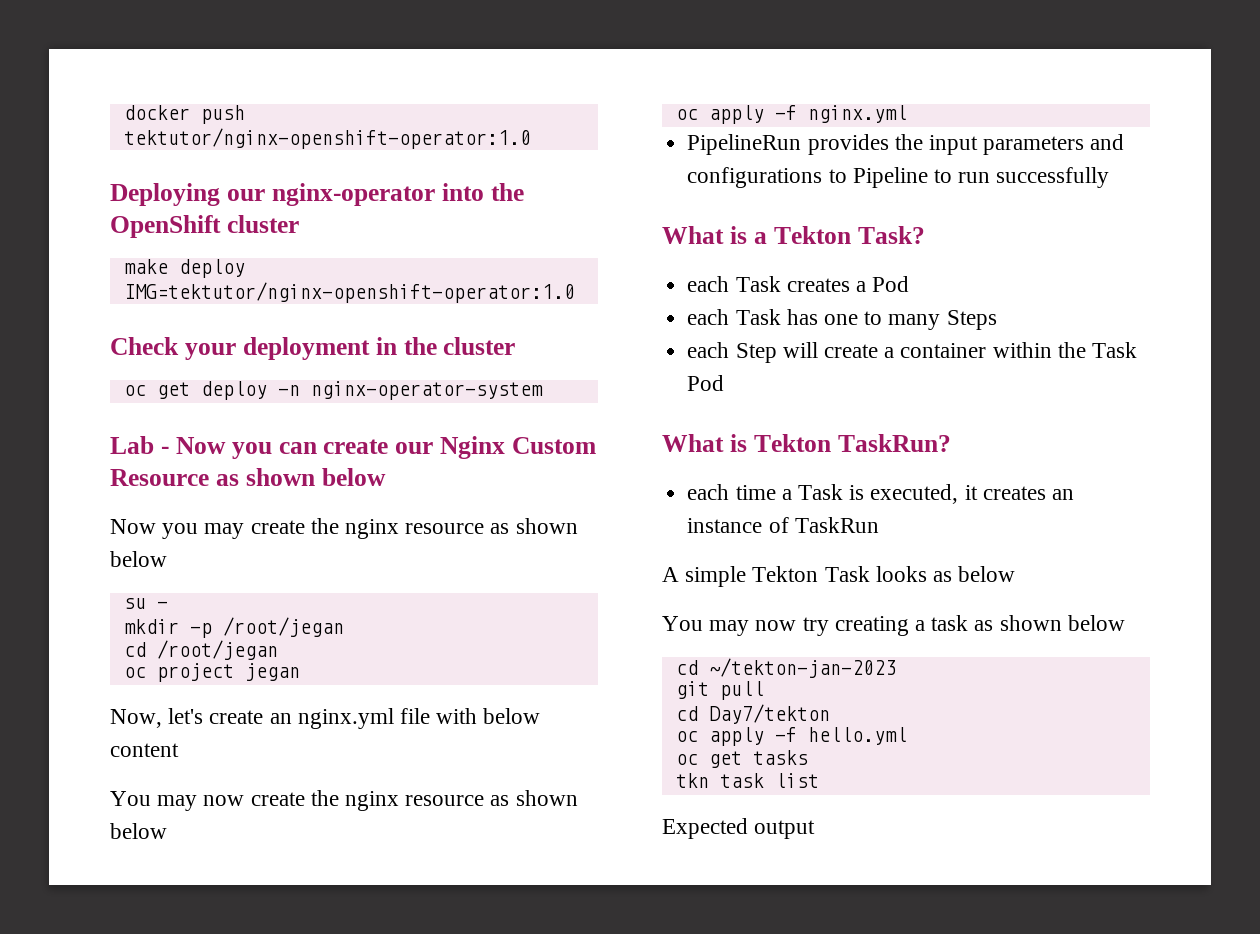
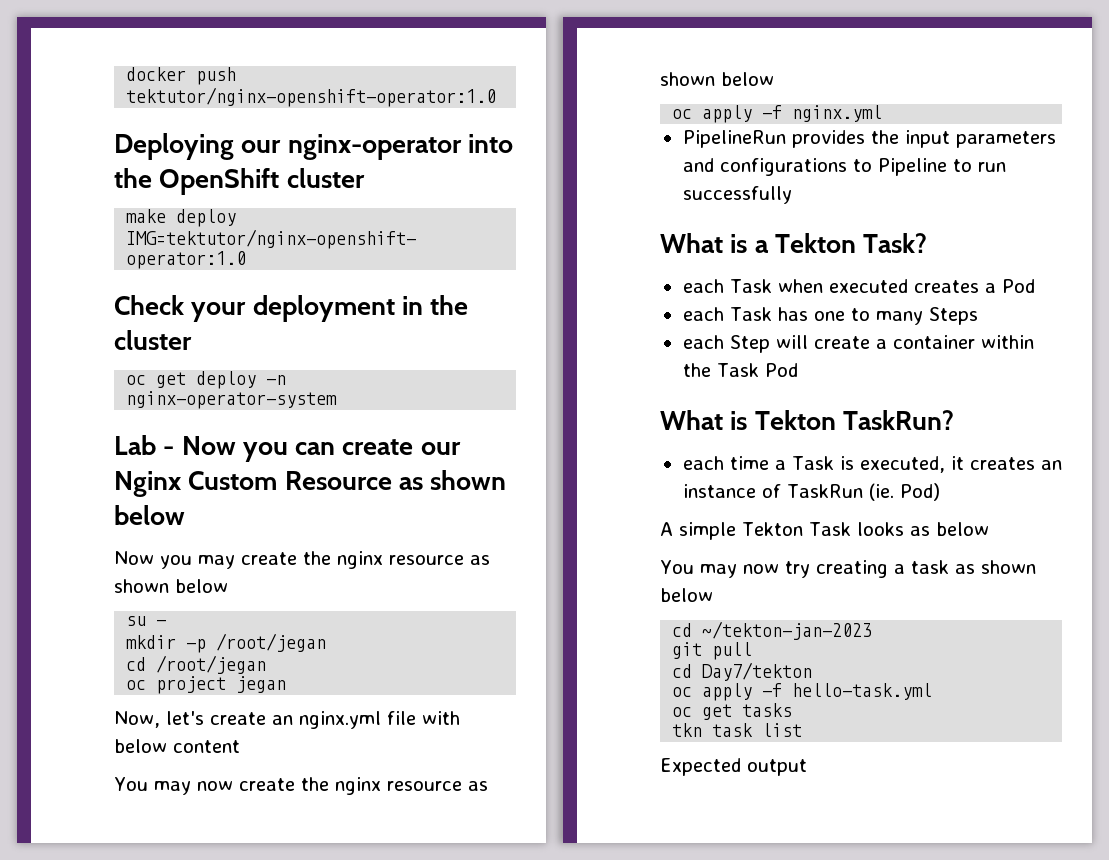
(781, 284) none -> [777,279,908,293] when executed
(879, 525) none -> [868,483,940,501] (ie. Pod)
[807,727,907,745] hello.yml -> [792,683,933,700] hello-task.yml

